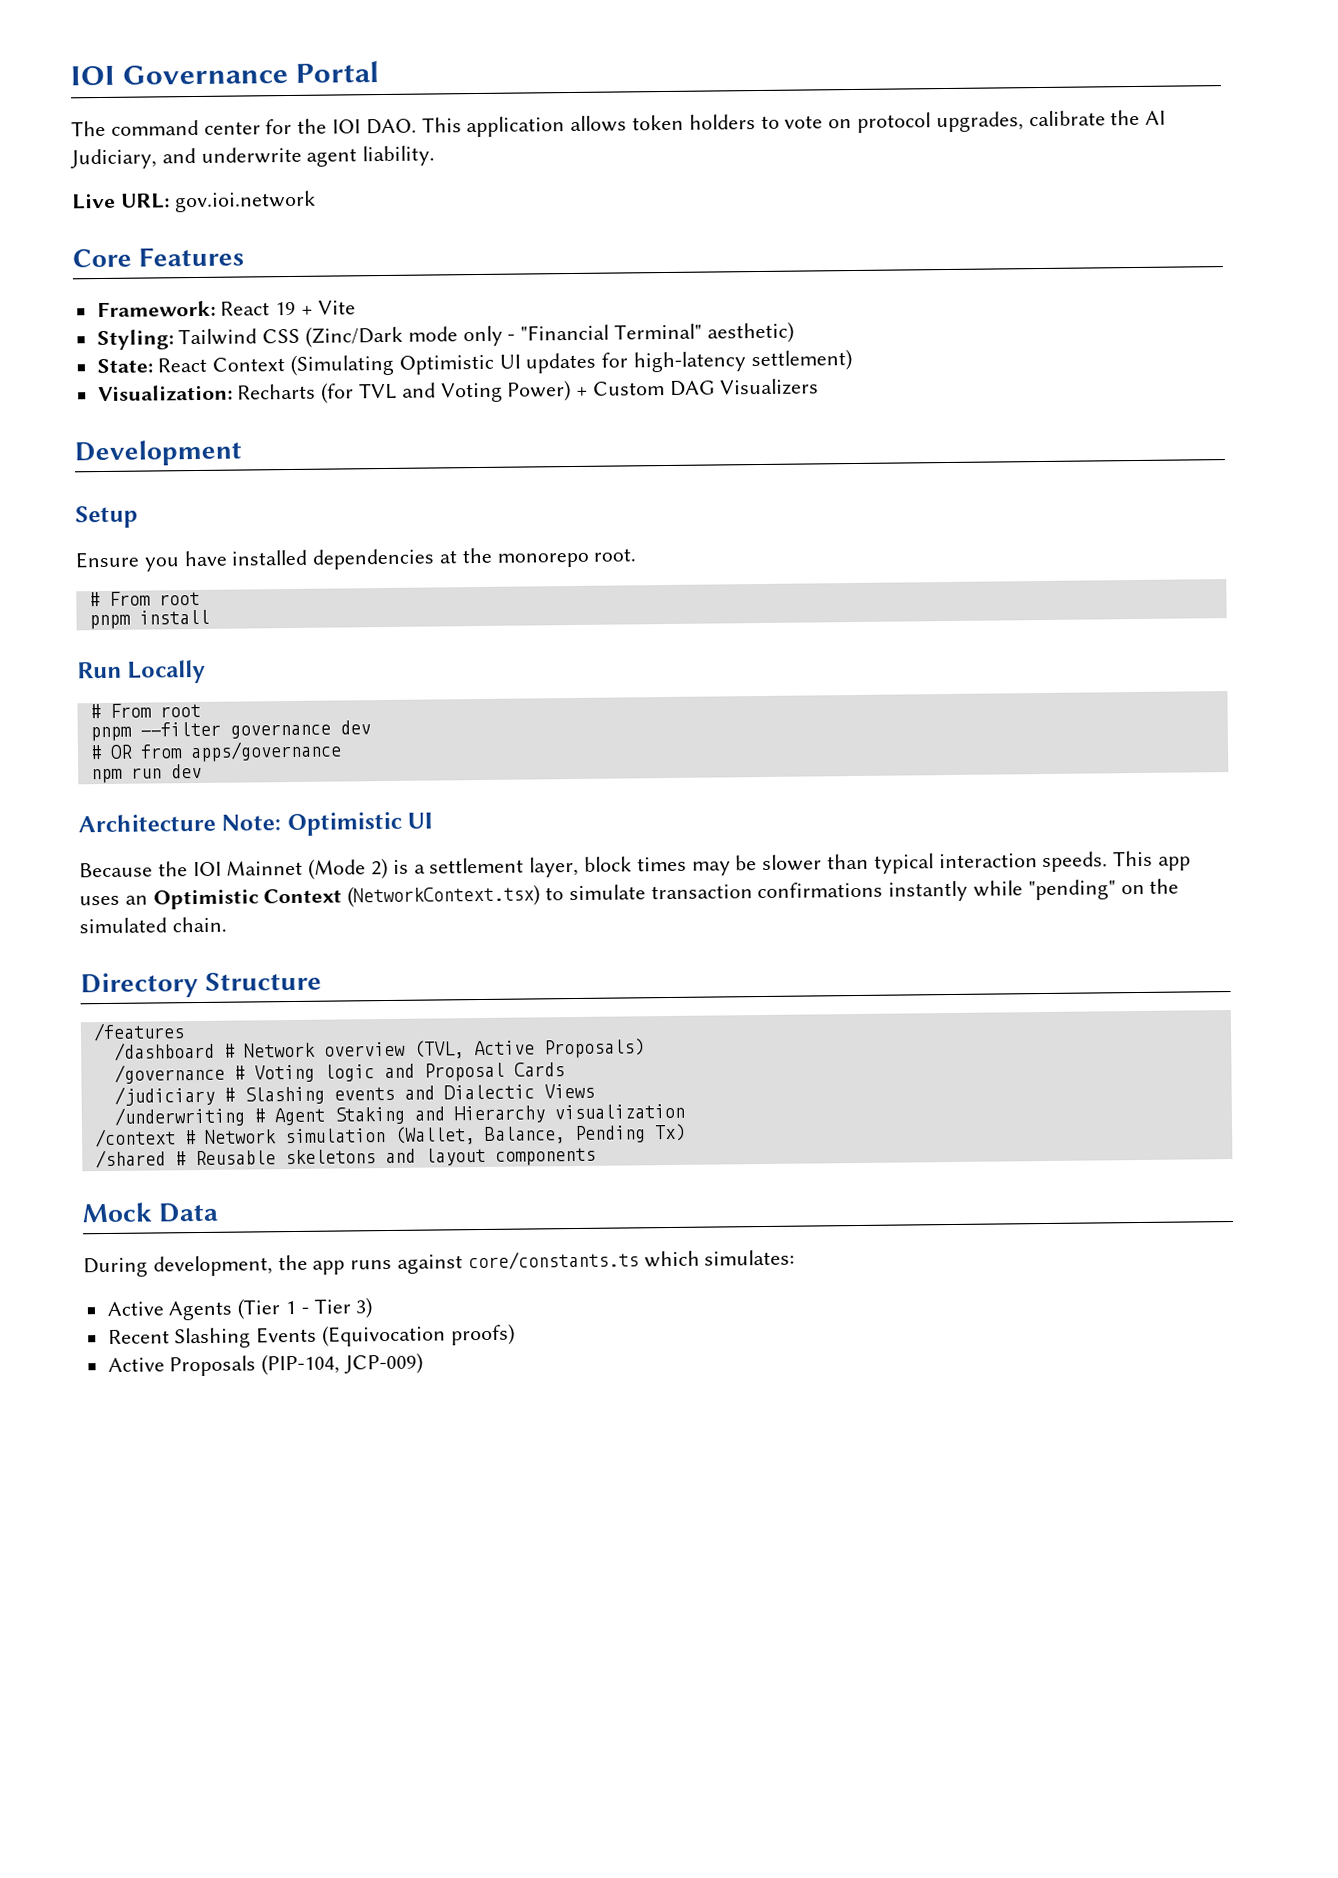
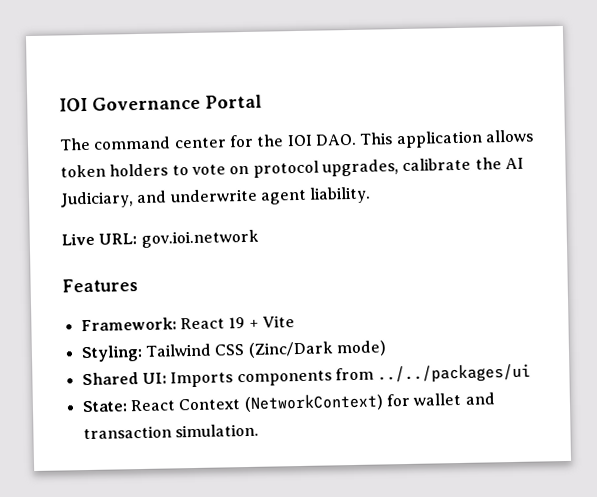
[72,248,132,268] Core -> (259, 238) none
[407,321,794,347] [96,349,852,376] [97,378,819,404] [74,439,242,467] [75,505,138,529] [75,547,637,572] [88,591,200,607] [88,609,210,630] [77,659,207,684] [89,703,201,719] [89,720,371,742] [89,740,342,763] [90,763,202,784] [78,811,434,837] [79,850,1192,880] [79,878,1180,910] [79,916,227,934] [80,971,323,999] [92,1022,185,1042] [113,1038,645,1061] [113,1062,565,1084] [113,1083,595,1106] [113,1103,685,1127] [93,1123,686,1148] [94,1147,596,1169] [82,1202,219,1223] [83,1249,796,1278] [106,1297,374,1321] [107,1323,515,1349] [107,1352,424,1377] mode only - "Financial Terminal" aesthetic) // State: React Context (Simulating Optimistic UI updates for high-latency settlement) // Visualization: Recharts (for TVL and Voting Power) + Custom DAG Visualizers // Development // Setup // Ensure you have installed dependencies at the monorepo root. // # From root // pnpm install // Run Locally // # From root // pnpm --filter governance dev // # OR from apps/governance // npm run dev // Architecture Note: Optimistic UI // Because the IOI Mainnet (Mode 2) is a settlement layer, block times may be slower than typical interaction speeds. This app uses an Optimistic Context (NetworkContext.tsx) to simulate transaction confirmations instantly while "pending" on the simulated chain. // Directory Structure // /features // /dashboard # Network overview (TVL, Active Proposals) // /governance # Voting logic and Proposal Cards // /judiciary # Slashing events and Dialectic Views // /underwriting # Agent Staking and Hierarchy visualization // /context # Network simulation (Wallet, Balance, Pending Tx) // /shared # Reusable skeletons and layout components // Mock Data // During development, the app runs against core/constants.ts which simulates: // Active Agents (Tier 1 - Tier 3) // Recent Slashing Events (Equivocation proofs) // Active Proposals (PIP-104, JCP-009) -> [335,340,387,357] [81,363,532,388] [81,392,495,413] [82,423,259,440] mode) // Shared UI: Imports components from ../../packages/ui // State: React Context (NetworkContext) for wallet and transaction simulation.

